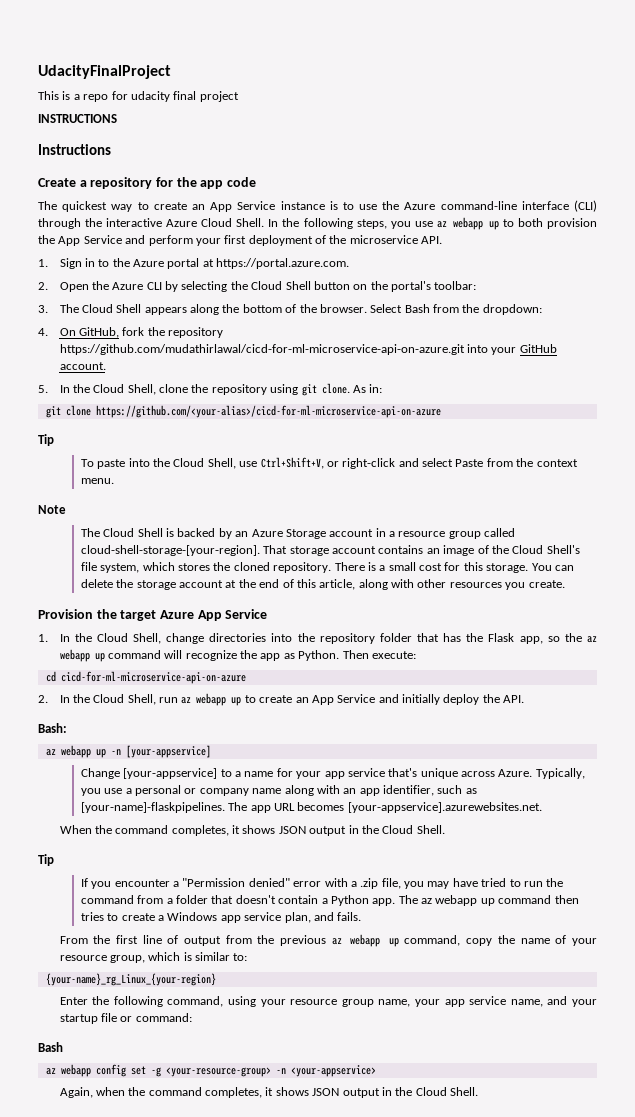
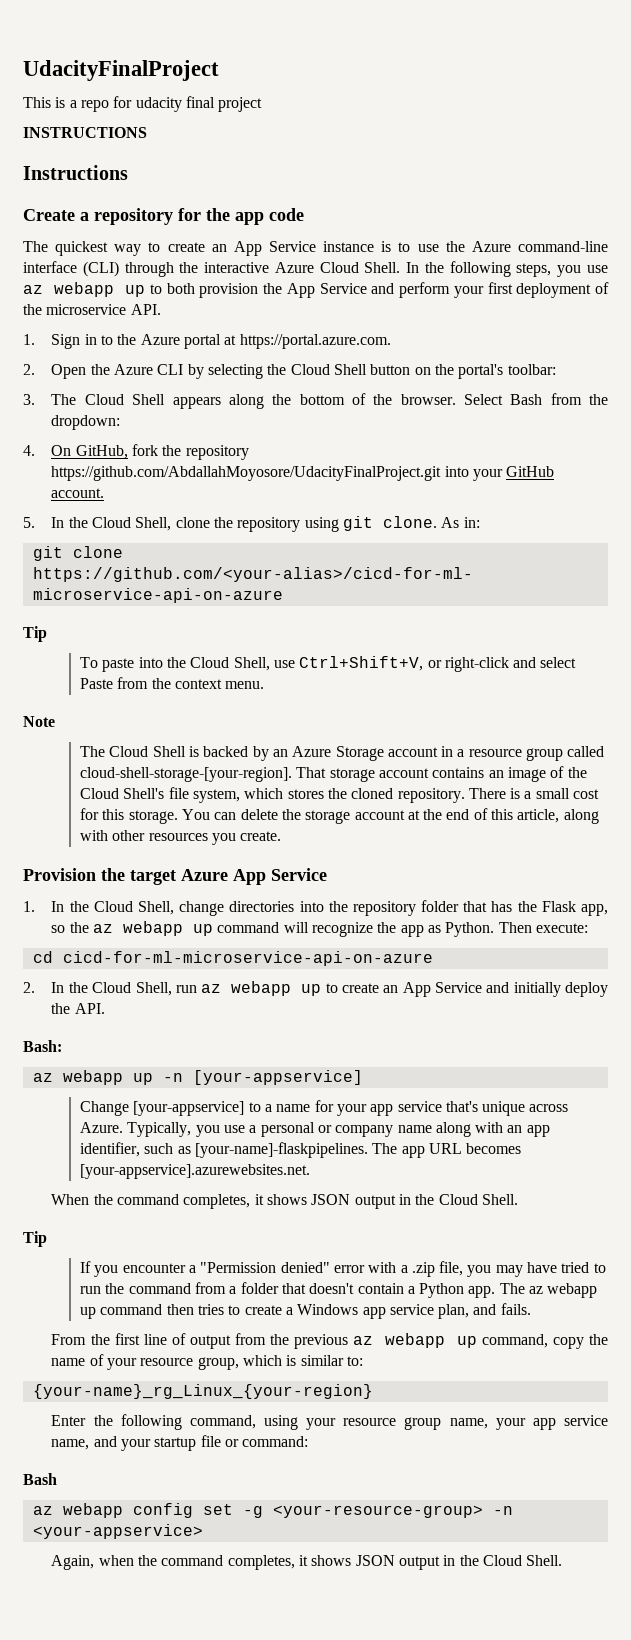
[59,344,465,355] https://github.com/mudathirlawal/cicd-for-ml-microservice-api-on-azure.git -> [51,466,442,481] https://github.com/AbdallahMoyosore/UdacityFinalProject.git

